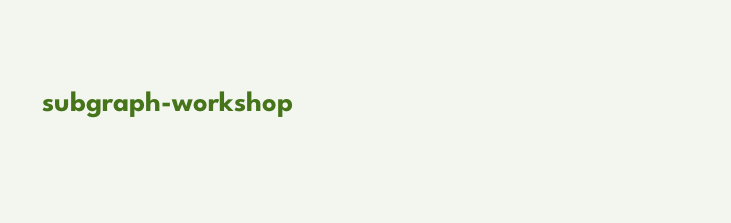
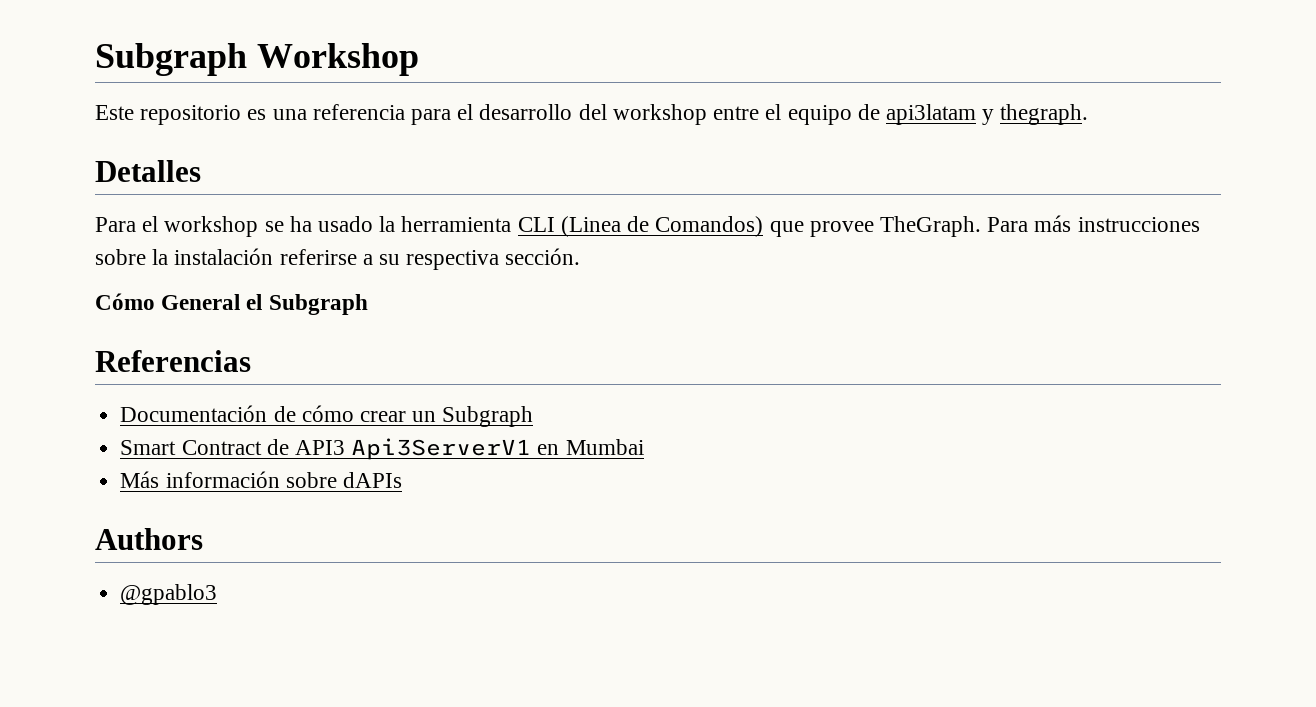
[42,91,293,118] subgraph-workshop -> [95,43,419,76] [95,104,1089,125] [95,160,201,182] [95,215,1200,237] [95,248,581,270] [95,293,368,315] [95,350,251,372] [120,405,534,427] [120,438,644,460] [120,471,402,488] [95,528,203,550] [120,584,218,605] Subgraph Workshop // Este repositorio es una referencia para el desarrollo del workshop entre el equipo de api3latam y thegraph. // Detalles // Para el workshop se ha usado la herramienta CLI (Linea de Comandos) que provee TheGraph. Para más instrucciones sobre la instalación referirse a su respectiva sección. // Cómo General el Subgraph // Referencias // Documentación de cómo crear un Subgraph // Smart Contract de API3 Api3ServerV1 en Mumbai // Más información sobre dAPIs // Authors // @gpablo3

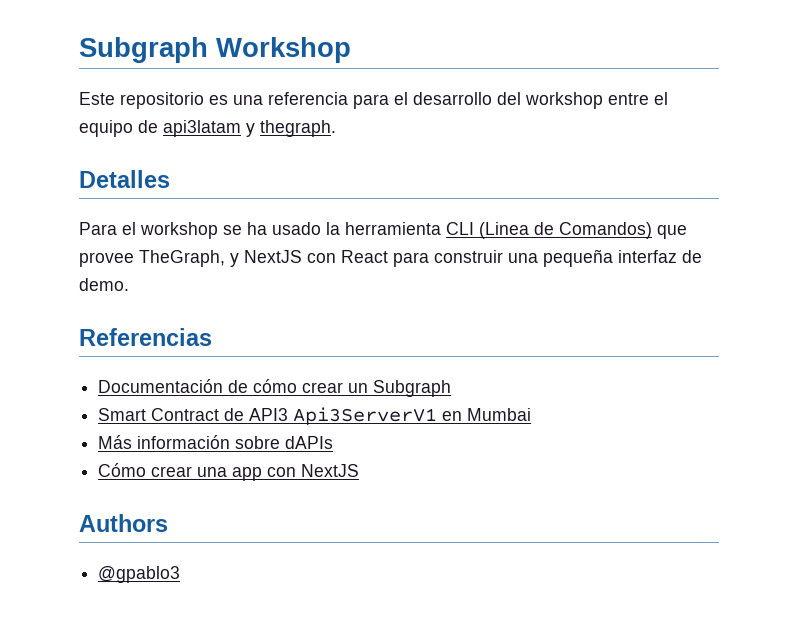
[879,215,1200,237] [95,248,581,270] [95,293,368,315] TheGraph. Para más instrucciones sobre la instalación referirse a su respectiva sección. // Cómo General el Subgraph -> [139,249,702,267] [79,278,129,291] TheGraph, y NextJS con React para construir una pequeña interfaz de demo.
(402, 480) none -> [98,463,360,481] // Cómo crear una app con NextJS

